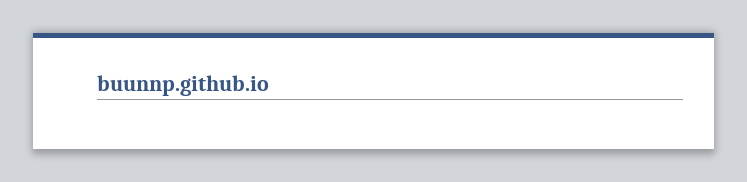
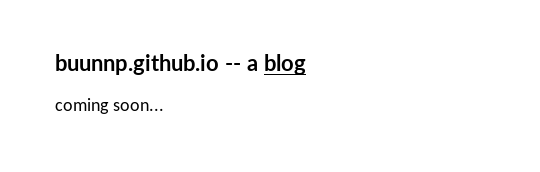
(269, 85) none -> [224,54,306,75] [55,98,164,114] -- a blog // coming soon...

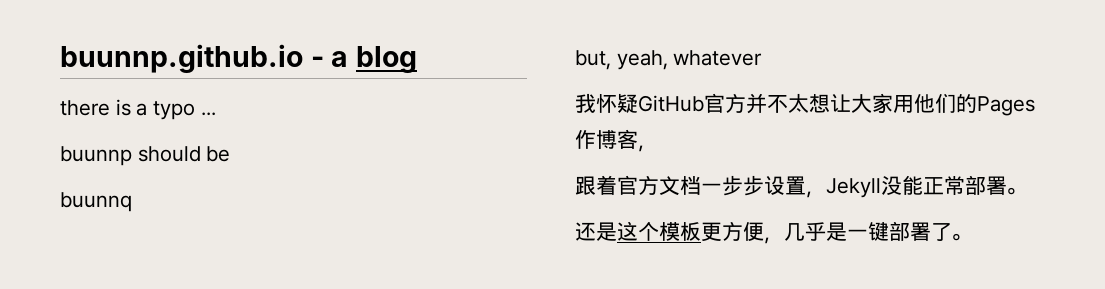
[224,63,241,71] -- -> [310,56,324,67] -
[55,98,164,114] coming soon... -> [60,99,216,120] [60,146,231,166] [60,192,132,212] [575,50,763,70] [575,93,1035,116] [575,129,658,152] [575,175,1027,198] [575,221,972,244] there is a typo ... // buunnp should be // buunnq // but, yeah, whatever // 我怀疑GitHub官方并不太想让大家用他们的Pages作博客， // 跟着官方文档一步步设置，Jekyll没能正常部署。 // 还是这个模板更方便，几乎是一键部署了。

